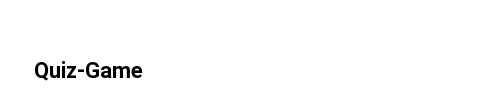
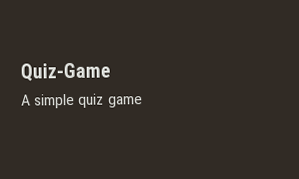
(143, 71) none -> [21,93,143,109] // A simple quiz game

